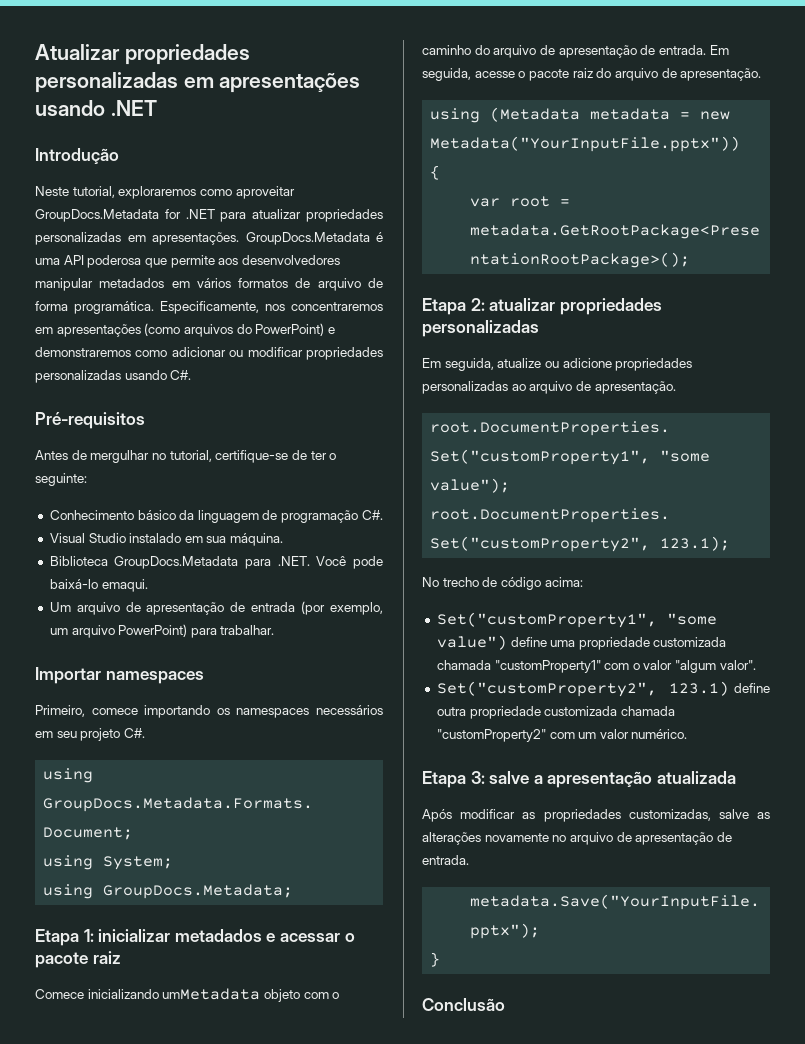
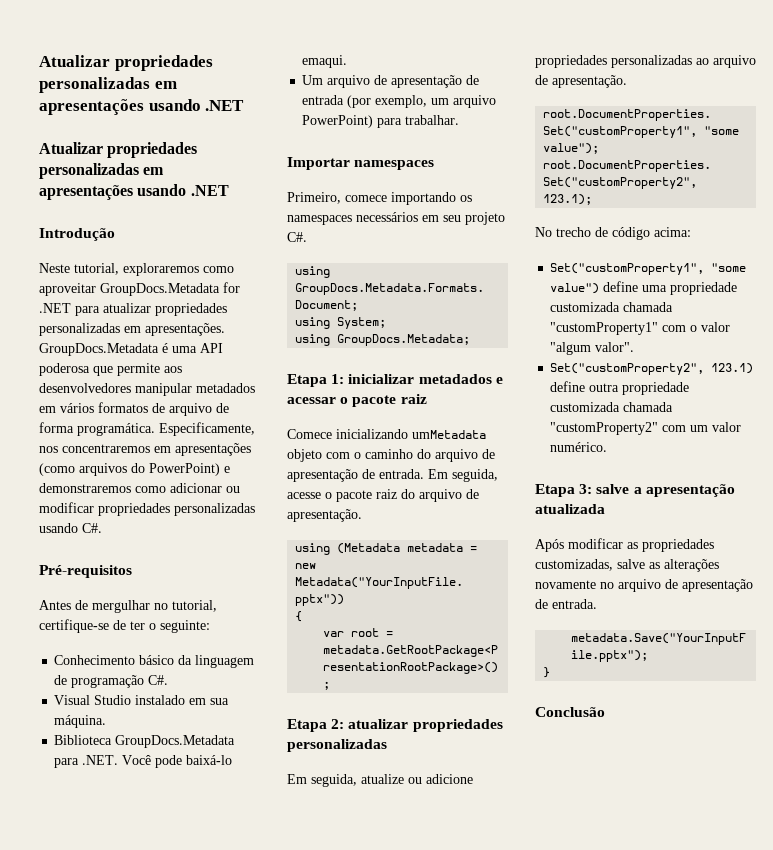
[35,44,250,65] [35,72,361,93] [35,100,157,116] Atualizar propriedades personalizadas em apresentações usando .NET -> [39,55,213,71] [39,77,177,93] [39,99,245,115] [39,142,198,158] [39,163,165,179] [39,184,229,200] Atualizar propriedades personalizadas em apresentações usando .NET // Atualizar propriedades personalizadas em apresentações usando .NET

